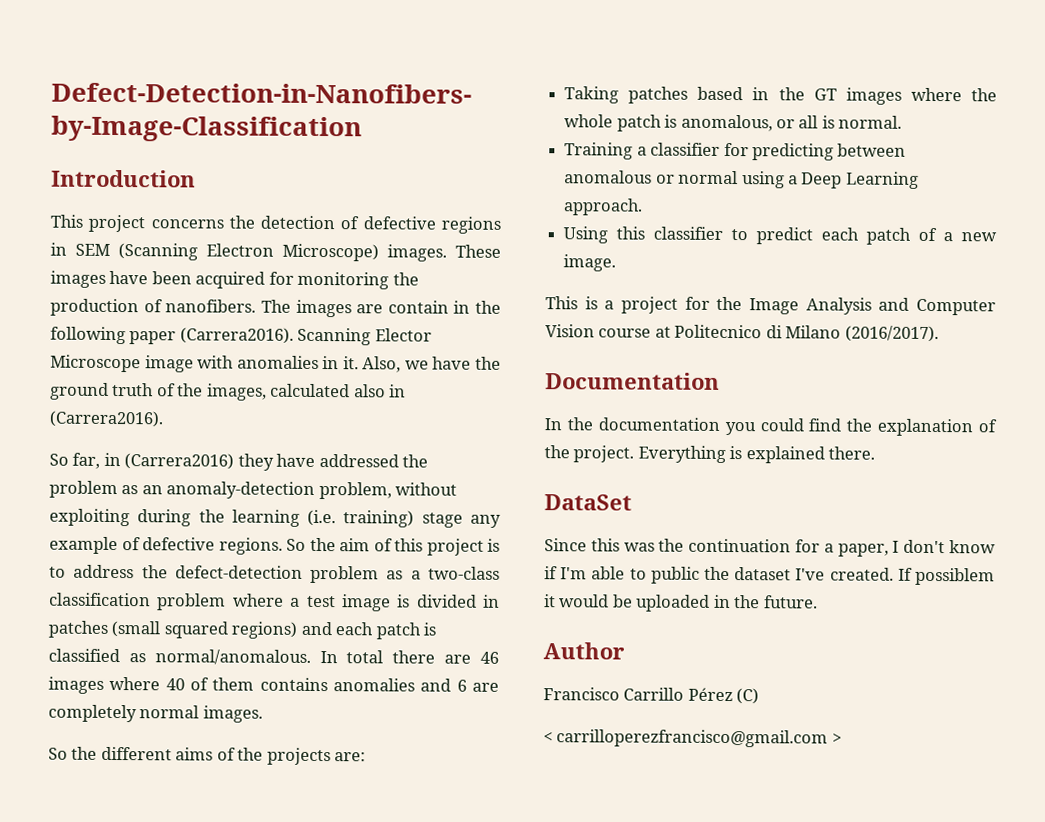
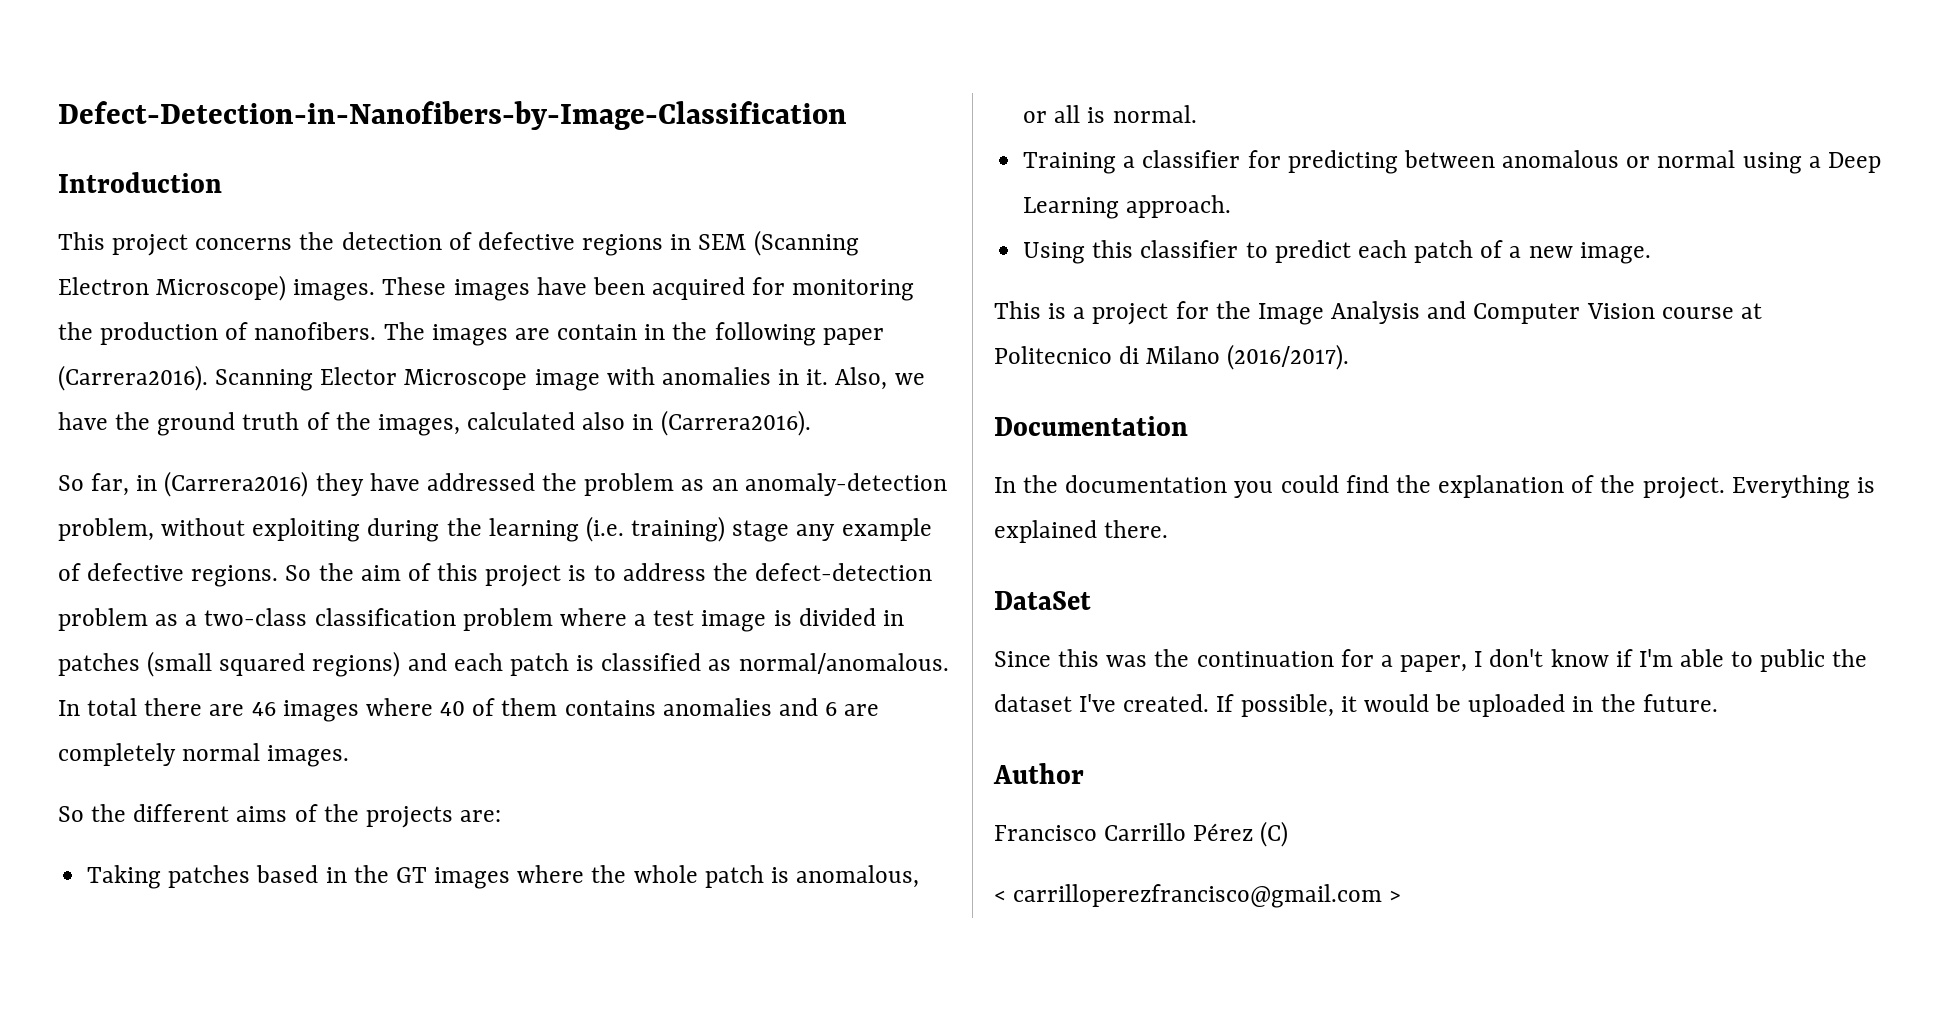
[915,567,995,586] possiblem -> [1240,694,1334,717] possible,

